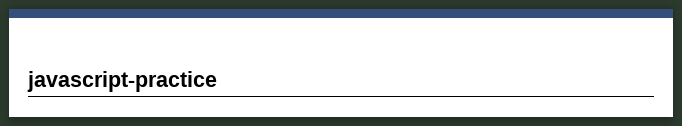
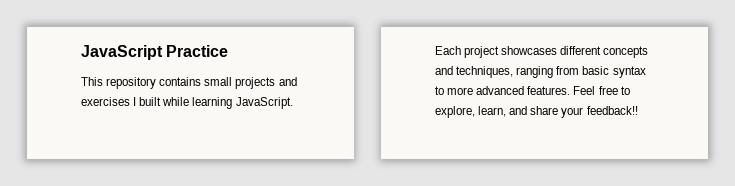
[27,71,217,92] javascript-practice -> [81,45,229,60] [81,77,297,89] [81,97,293,109] [435,46,649,58] [435,66,646,78] [435,86,630,95] [435,106,638,118] JavaScript Practice // This repository contains small projects and exercises I built while learning JavaScript. Each project showcases different concepts and techniques, ranging from basic syntax to more advanced features. Feel free to explore, learn, and share your feedback!!

